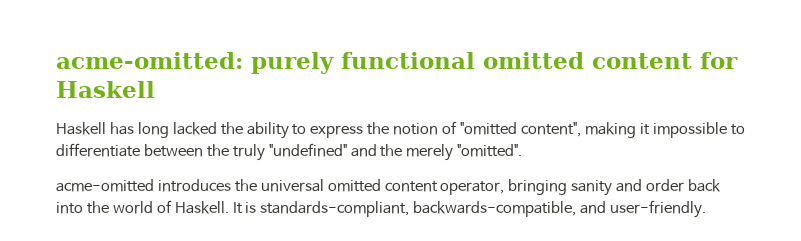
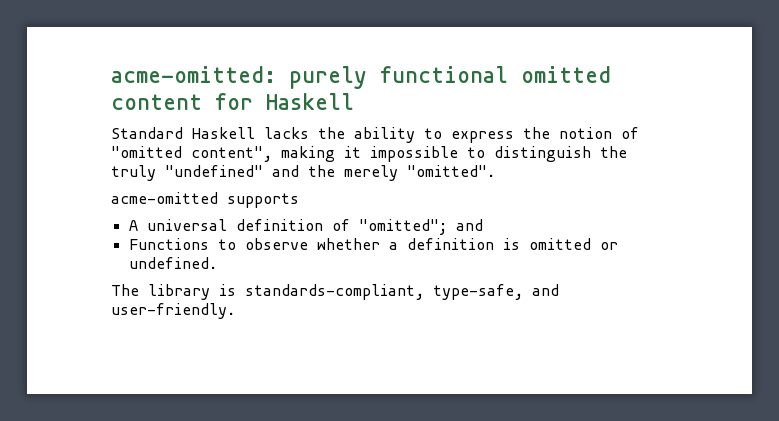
[56,122,217,138] Haskell has long lacked -> [111,127,309,139] Standard Haskell lacks
[56,143,203,157] differentiate between -> [494,146,591,162] distinguish
[157,179,722,196] [56,200,243,214] introduces the universal omitted content operator, bringing sanity and order back into the world of Haskell. It -> [227,193,299,208] [128,219,483,235] [128,238,618,250] [128,257,217,269] [111,284,210,300] supports // A universal definition of "omitted"; and // Functions to observe whether a definition is omitted or undefined. // The library
[413,201,577,217] backwards-compatible, -> [433,284,523,300] type-safe,

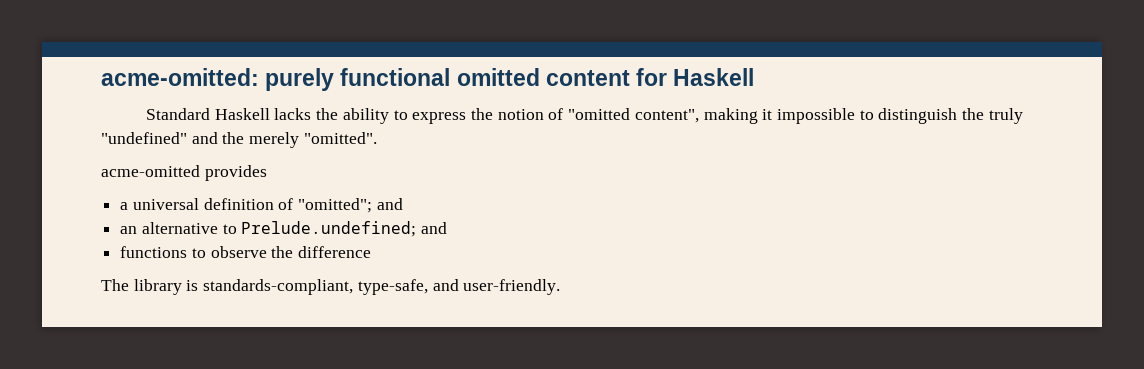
[227,193,299,208] [128,220,138,231] supports // A -> [204,165,267,181] [120,202,129,210] provides // a
[128,238,618,250] [128,257,217,269] Functions to observe whether a definition is omitted or undefined. -> [120,221,448,237] [120,246,372,258] an alternative to Prelude.undefined; and // functions to observe the difference

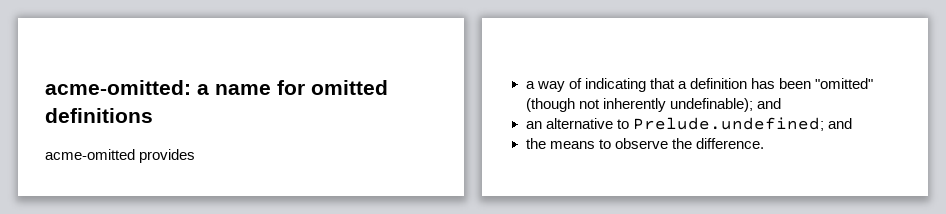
[265,68,755,91] [145,108,1023,124] [101,132,377,148] [101,165,267,181] [120,198,373,213] purely functional omitted content for Haskell // Standard Haskell lacks the ability to express the notion of "omitted content", making it impossible to distinguish the truly "undefined" and the merely "omitted". // acme-omitted provides // a universal definition of "omitted"; -> [197,80,388,95] [45,108,153,123] [45,149,196,163] [525,78,873,92] [525,98,753,112] a name for omitted definitions // acme-omitted provides // a way of indicating that a definition has been "omitted" (though not inherently undefinable);
[120,246,188,258] functions -> [525,138,595,149] the means
[298,246,372,258] [101,279,561,295] difference // The library is standards-compliant, type-safe, and user-friendly. -> [695,138,764,149] difference.

